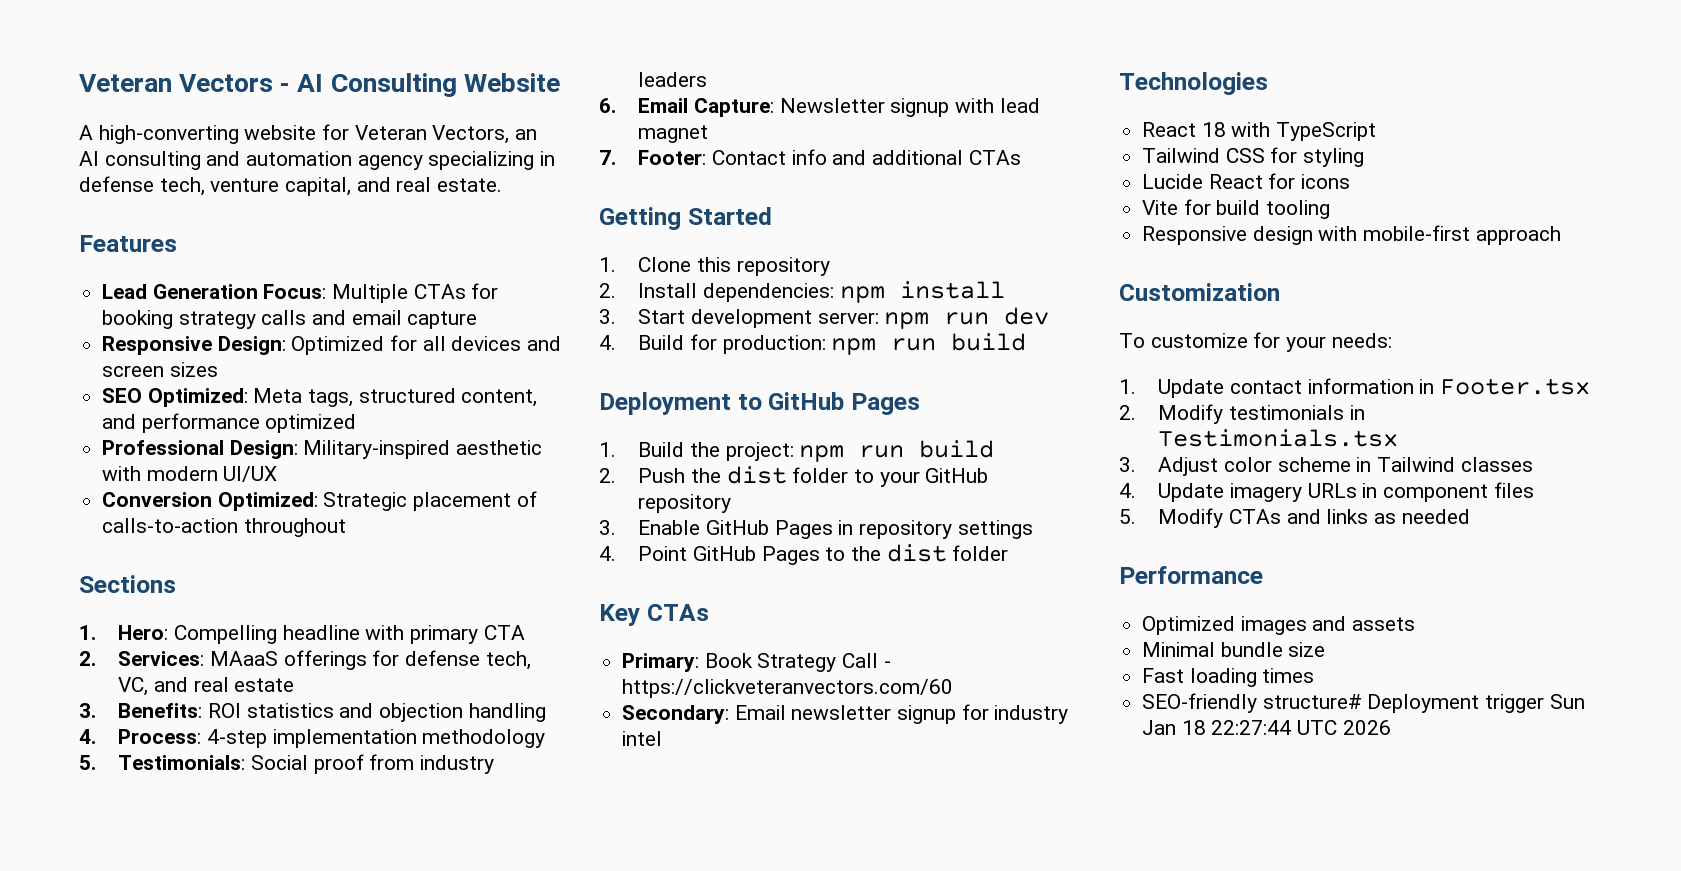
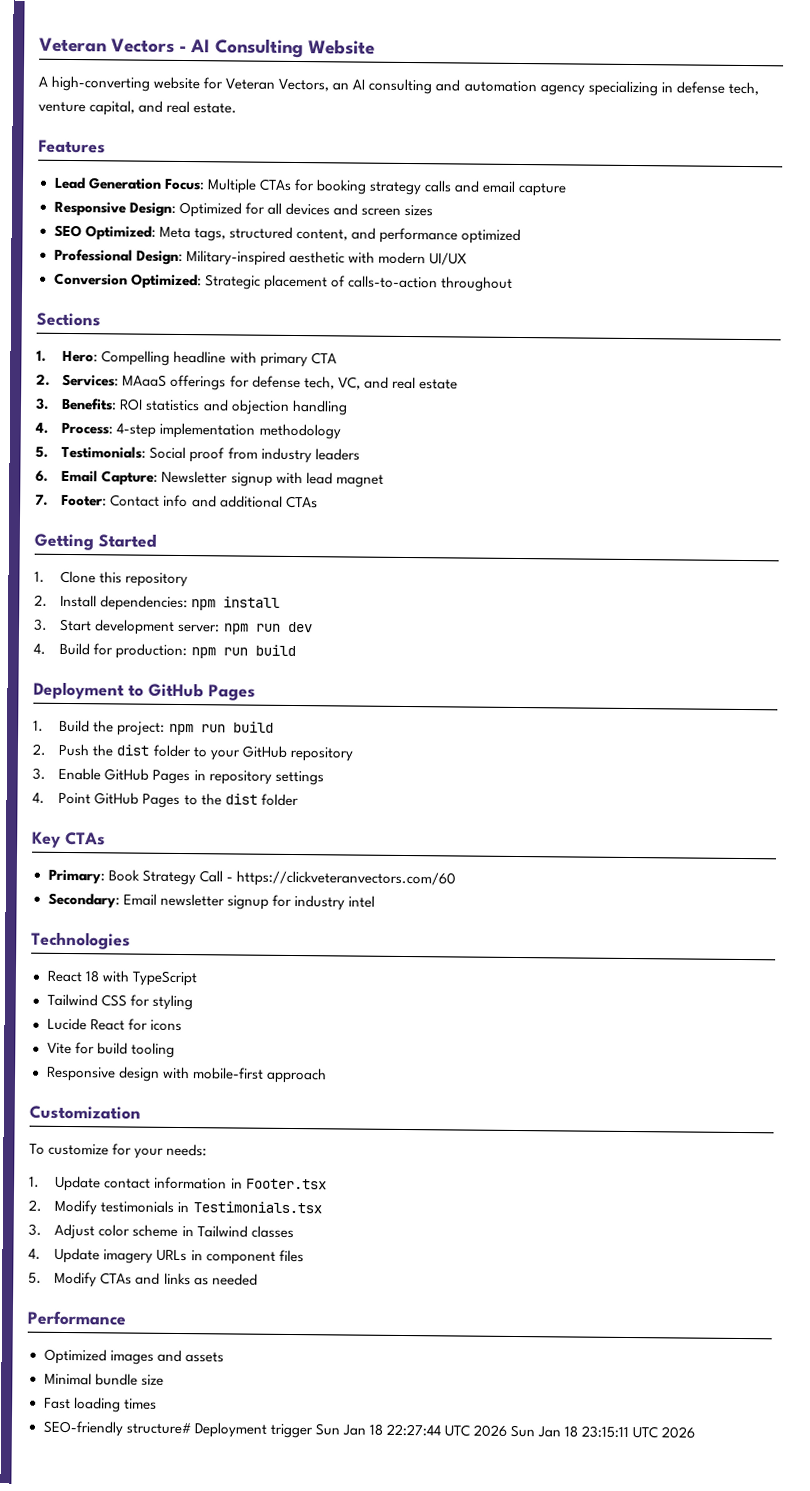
(1391, 727) none -> [510,1424,696,1439] Sun Jan 18 23:15:11 UTC 2026

